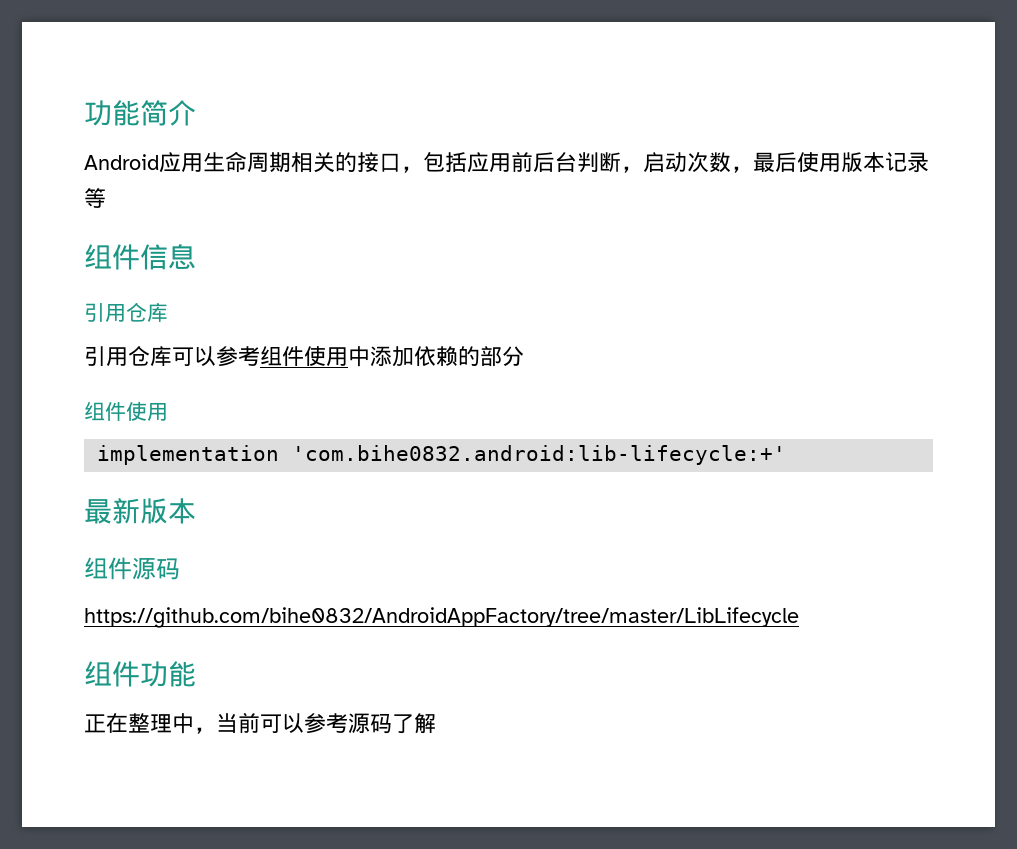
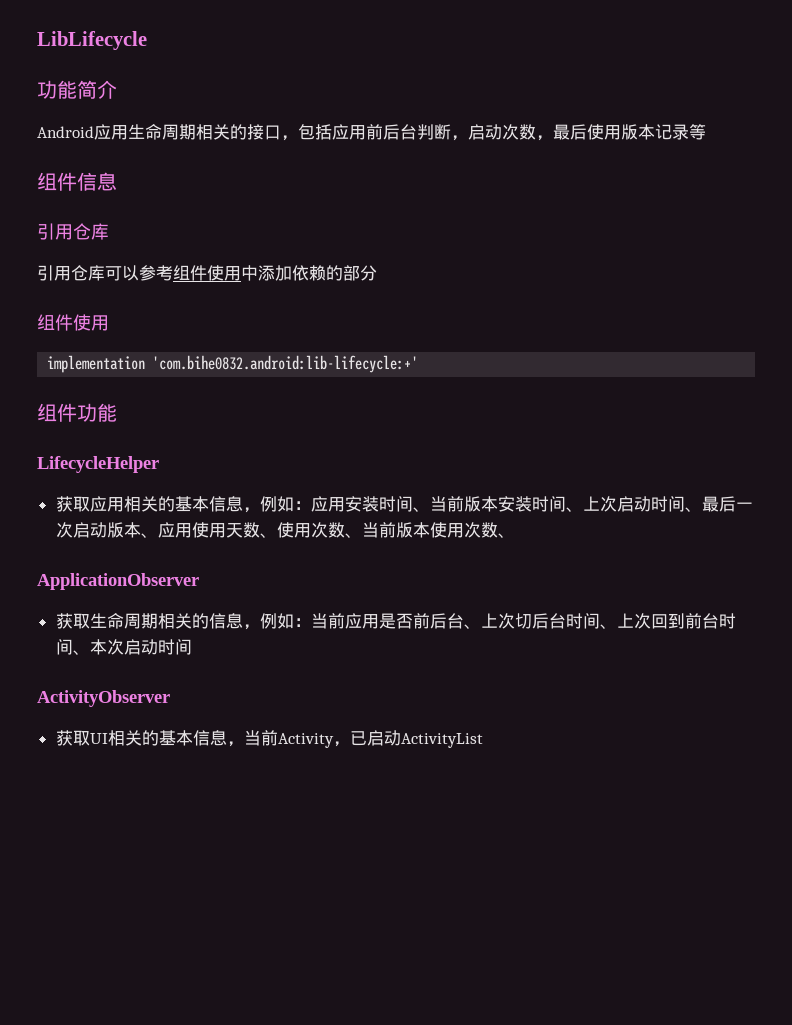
(84, 113) none -> [37,31,147,50] LibLifecycle //
[84,498,196,524] [84,557,180,580] [84,607,799,628] [84,661,196,687] [84,712,436,734] 最新版本 // 组件源码 // https://github.com/bihe0832/AndroidAppFactory/tree/master/LibLifecycle // 组件功能 // 正在整理中，当前可以参考源码了解 -> [37,403,117,422] [37,456,159,473] [55,496,753,513] [55,522,515,538] [37,573,199,590] [55,613,736,630] [55,639,192,655] [37,690,170,707] [55,730,483,748] 组件功能 // LifecycleHelper // 获取应用相关的基本信息，例如：应用安装时间、当前版本安装时间、上次启动时间、最后一次启动版本、应用使用天数、使用次数、当前版本使用次数、 // ApplicationObserver // 获取生命周期相关的信息，例如：当前应用是否前后台、上次切后台时间、上次回到前台时间、本次启动时间 // ActivityObserver // 获取UI相关的基本信息，当前Activity，已启动ActivityList

